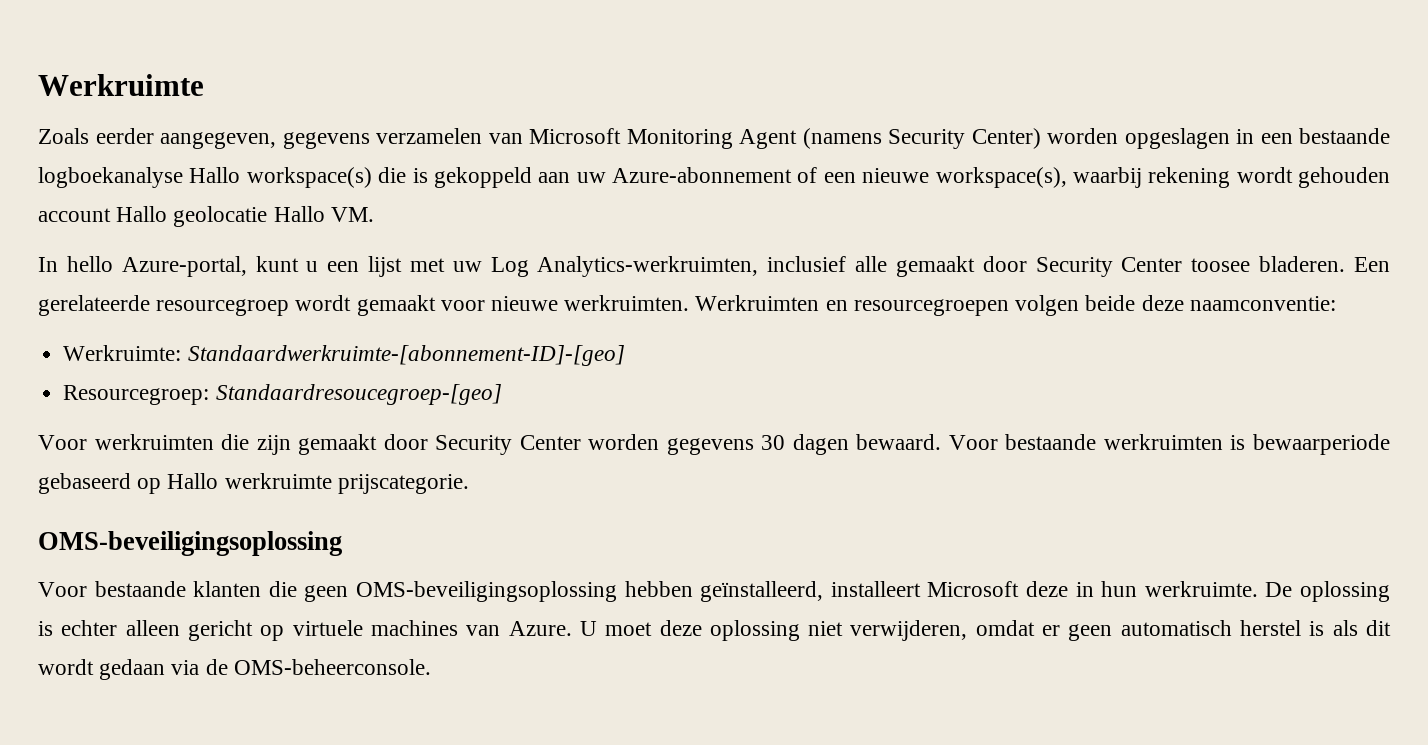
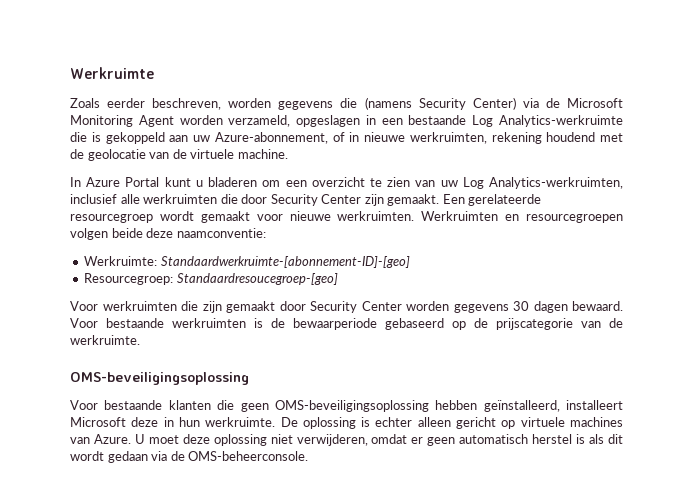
[160,128,1118,149] aangegeven, gegevens verzamelen van Microsoft Monitoring Agent (namens Security Center) worden -> [152,97,623,110] [70,115,291,127] beschreven, worden gegevens die (namens Security Center) via de Microsoft Monitoring Agent worden verzameld,
[38,167,372,188] logboekanalyse Hallo workspace(s) -> [472,115,623,127] Log Analytics-werkruimte
[612,167,1390,188] [38,206,374,227] [38,256,445,277] Azure-abonnement of een nieuwe workspace(s), waarbij rekening wordt gehouden account Hallo geolocatie Hallo VM. // In hello Azure-portal, kunt u een lijst met -> [214,132,623,144] [70,149,288,161] [70,177,436,187] Azure-abonnement, of in nieuwe werkruimten, rekening houdend met de geolocatie van de virtuele machine. // In Azure Portal kunt u bladeren om een overzicht te zien van
[895,256,1346,277] gemaakt door Security Center toosee bladeren. -> [143,194,440,206] werkruimten die door Security Center zijn gemaakt.
(1246, 442) none -> [271,318,285,328] de
[167,473,469,494] Hallo werkruimte prijscategorie. -> [474,318,623,330] [70,335,140,345] de prijscategorie van de werkruimte.

